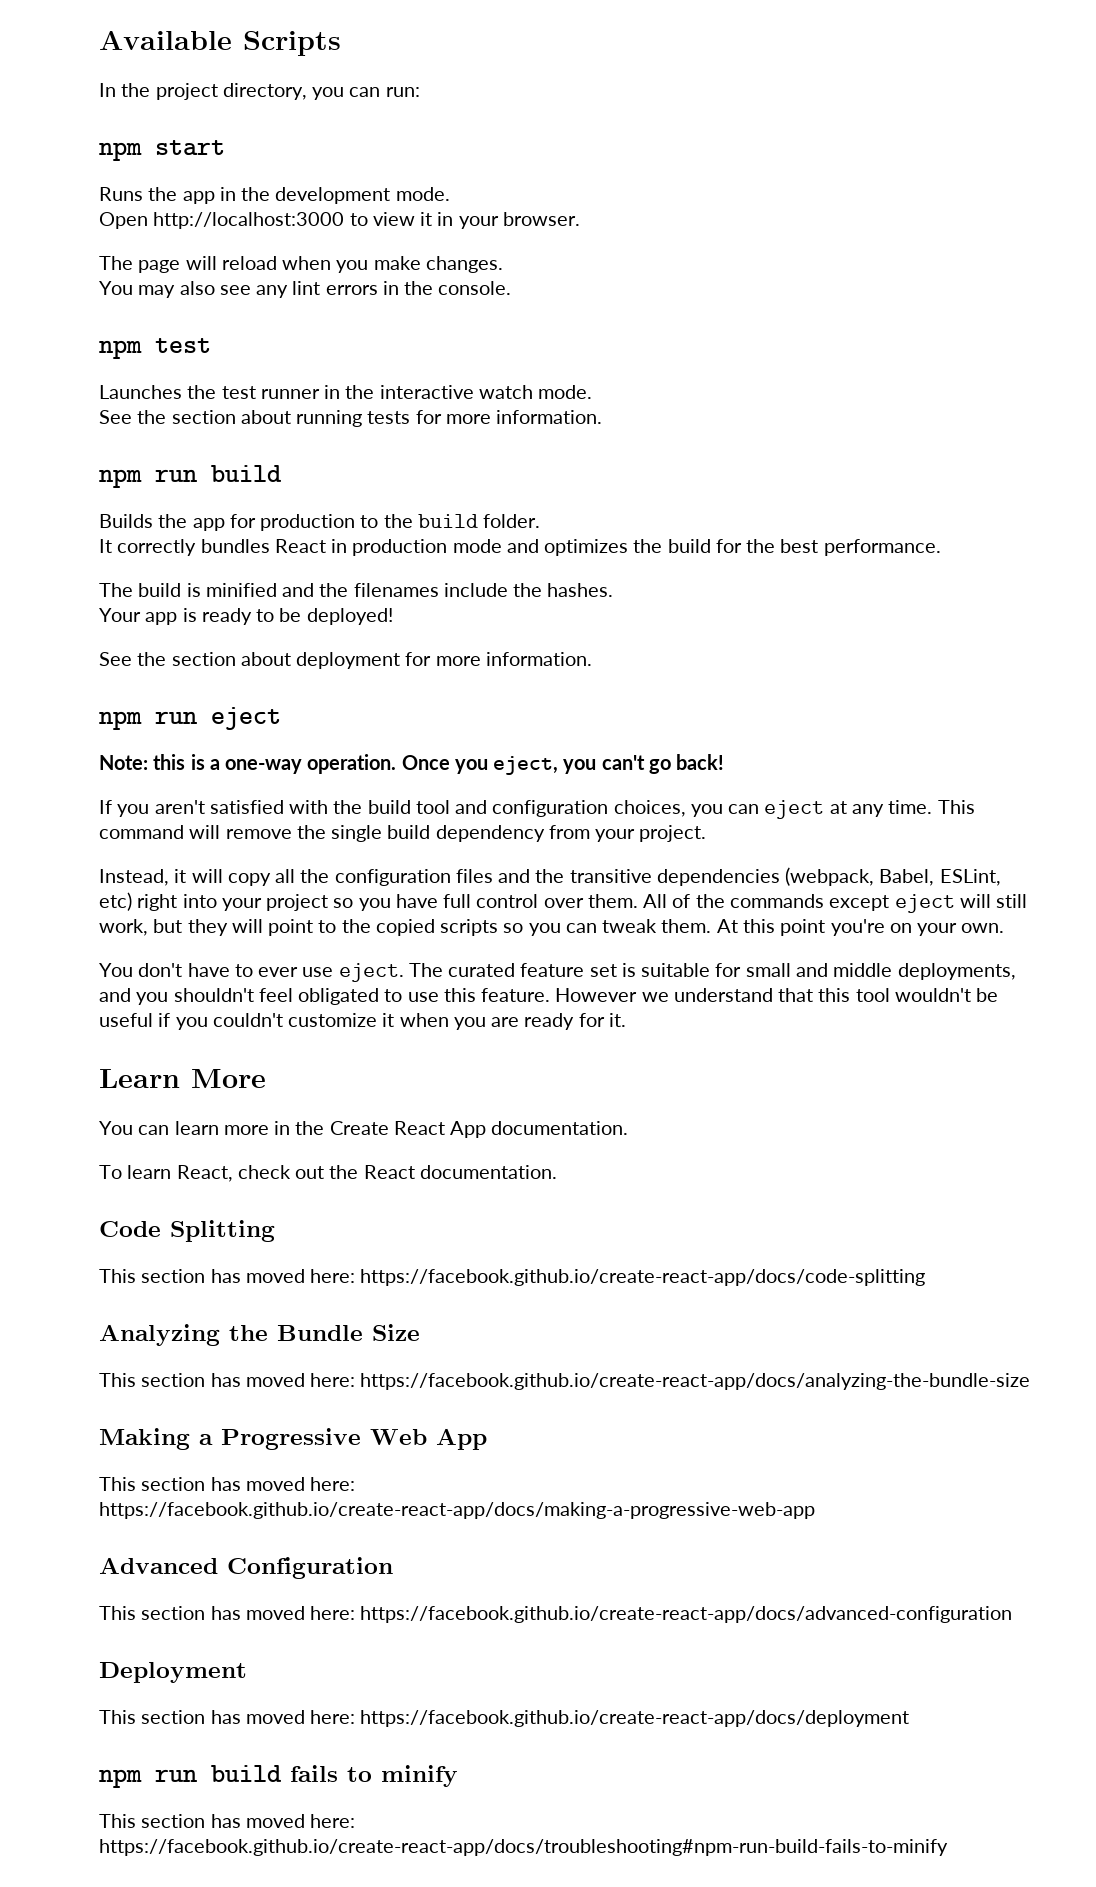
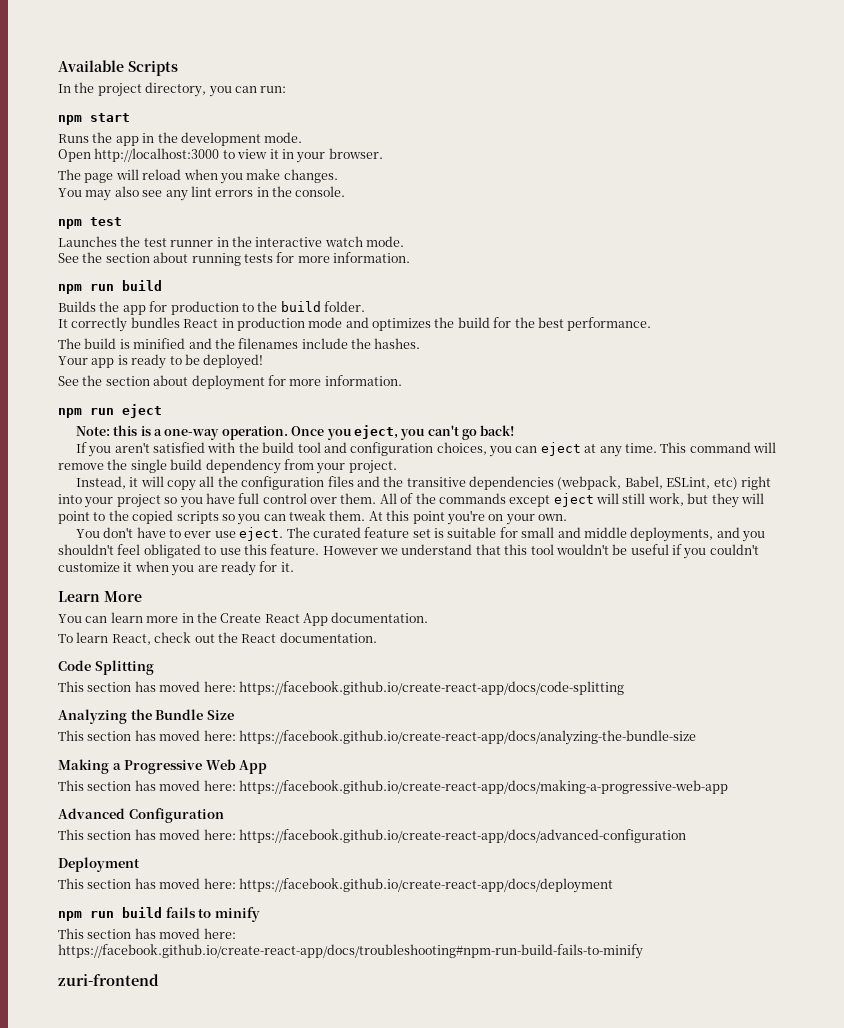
(948, 1847) none -> [58,974,159,986] // zuri-frontend

